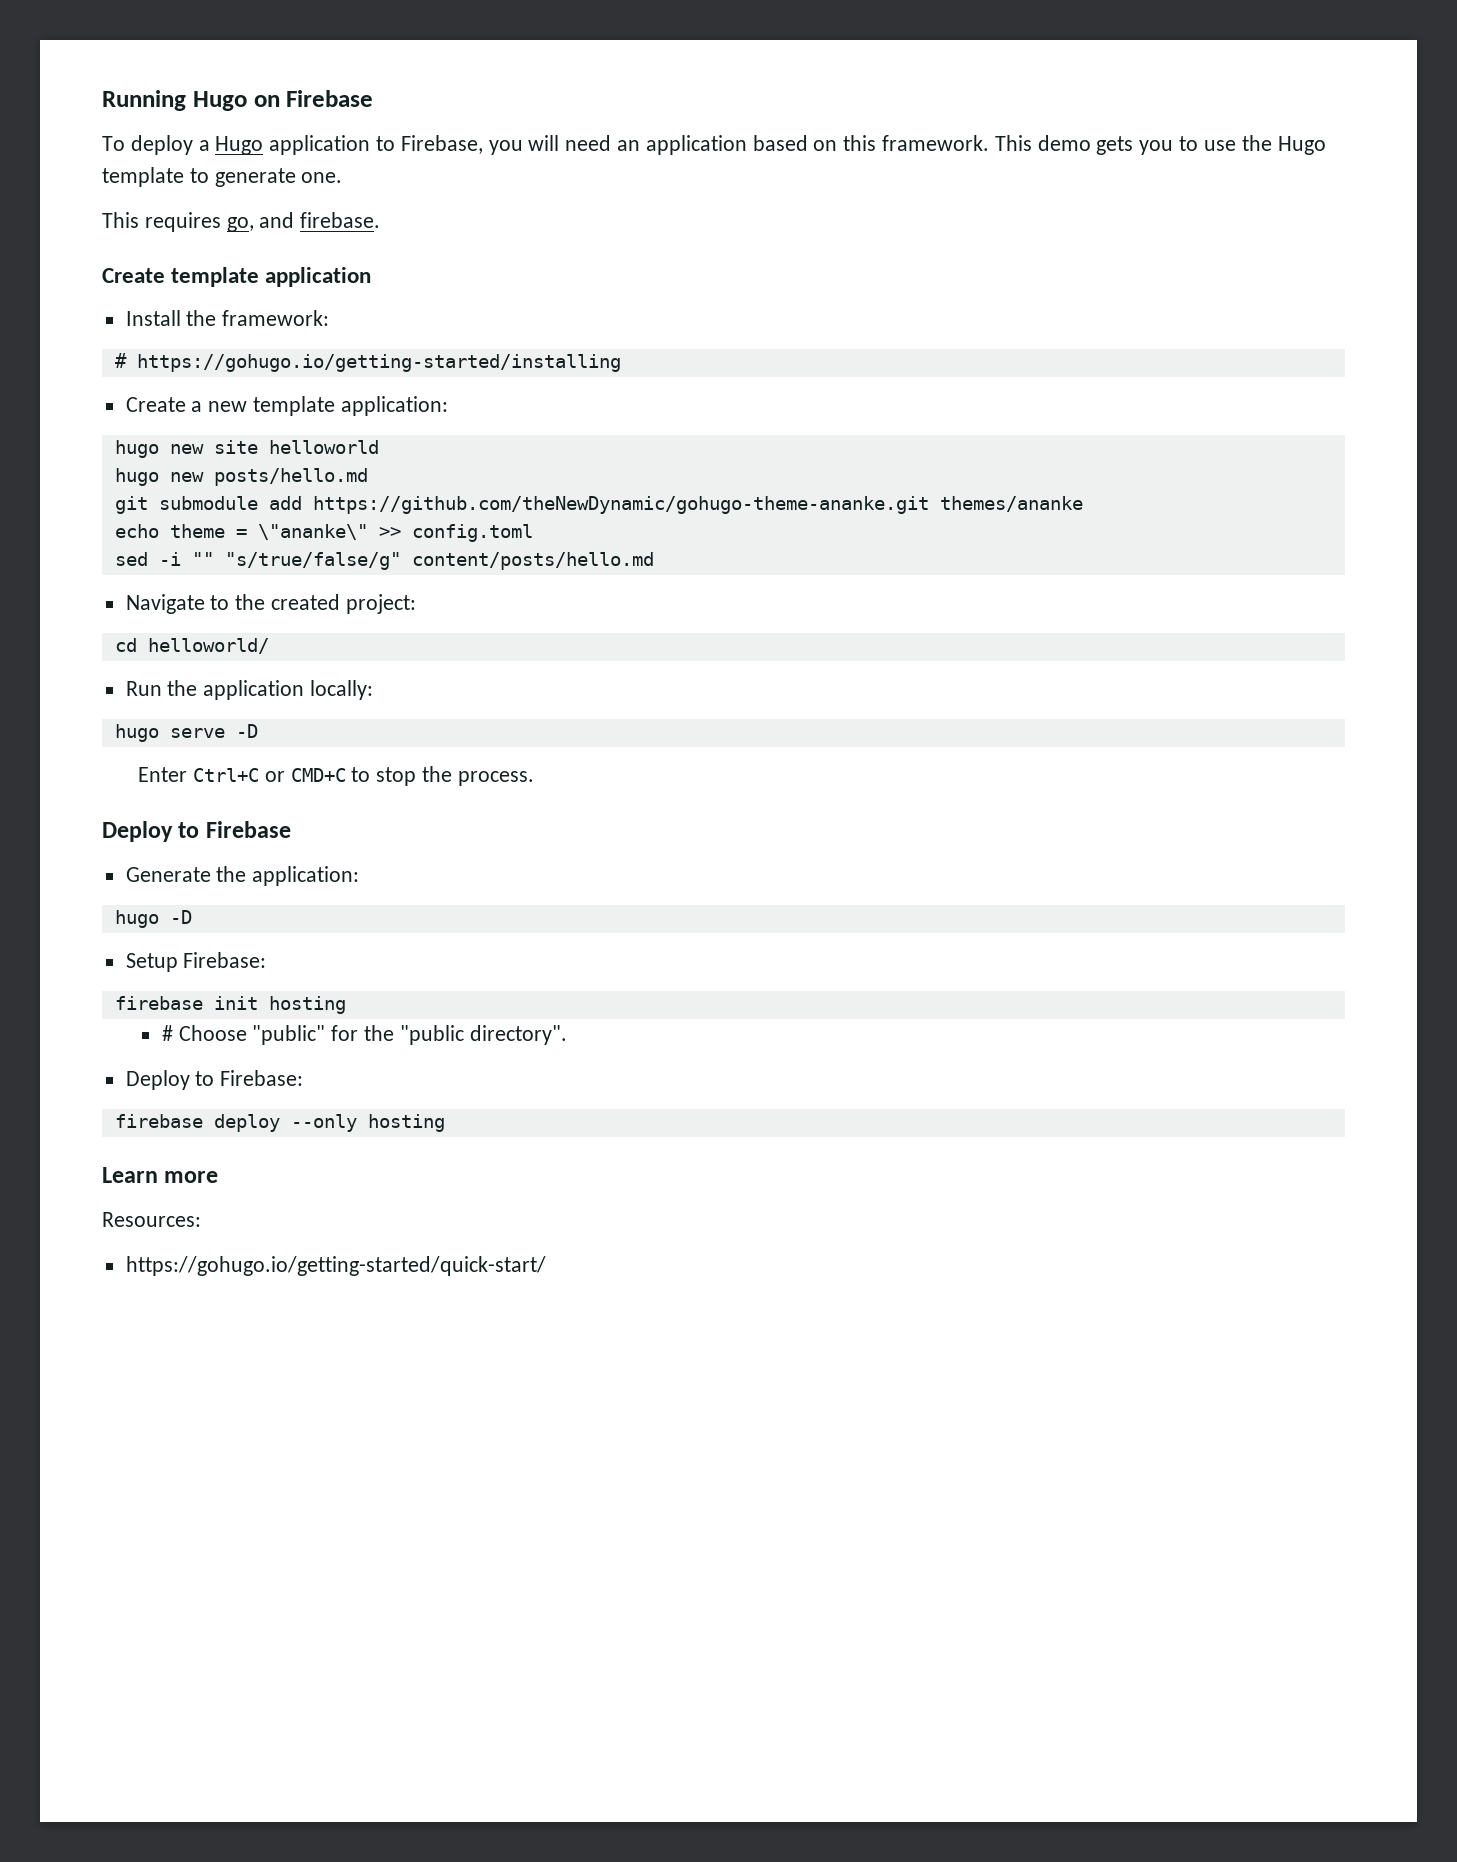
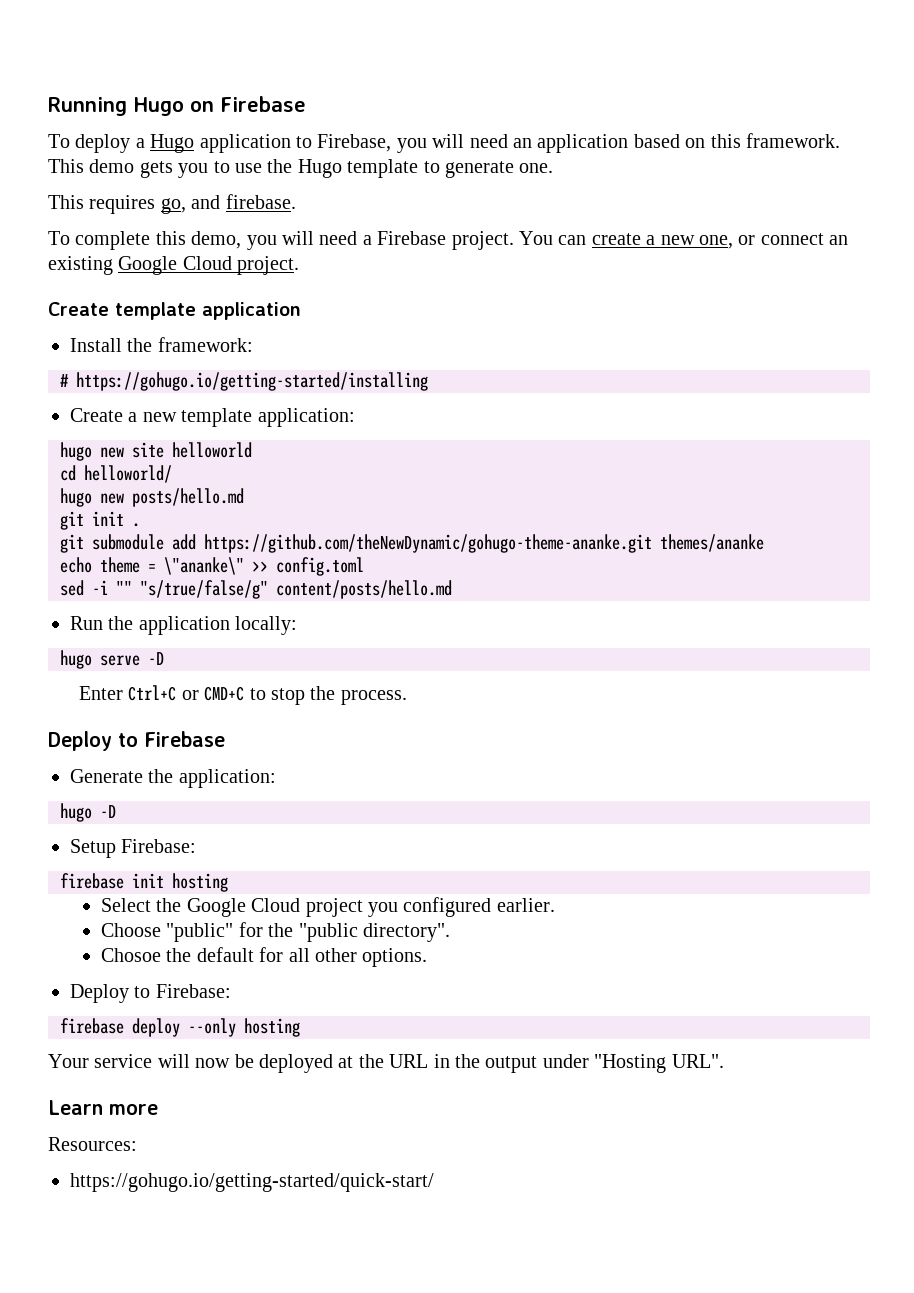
(381, 220) none -> [48,231,849,250] [48,256,300,275] // To complete this demo, you will need a Firebase project. You can create a new one, or connect an existing Google Cloud project.
(379, 447) none -> [60,465,172,483] // cd helloworld/
(368, 477) none -> [60,511,140,530] // git init .
[125,594,416,614] [114,638,269,654] // Navigate to the created project: // cd helloworld/ -> (452, 589) none
[161,1025,173,1041] # -> [100,897,555,917] Select the Google Cloud project you configured earlier. //
(567, 1035) none -> [100,947,428,967] // Chosoe the default for all other options.
(445, 1123) none -> [48,1054,724,1073] // Your service will now be deployed at the URL in the output under "Hosting URL".

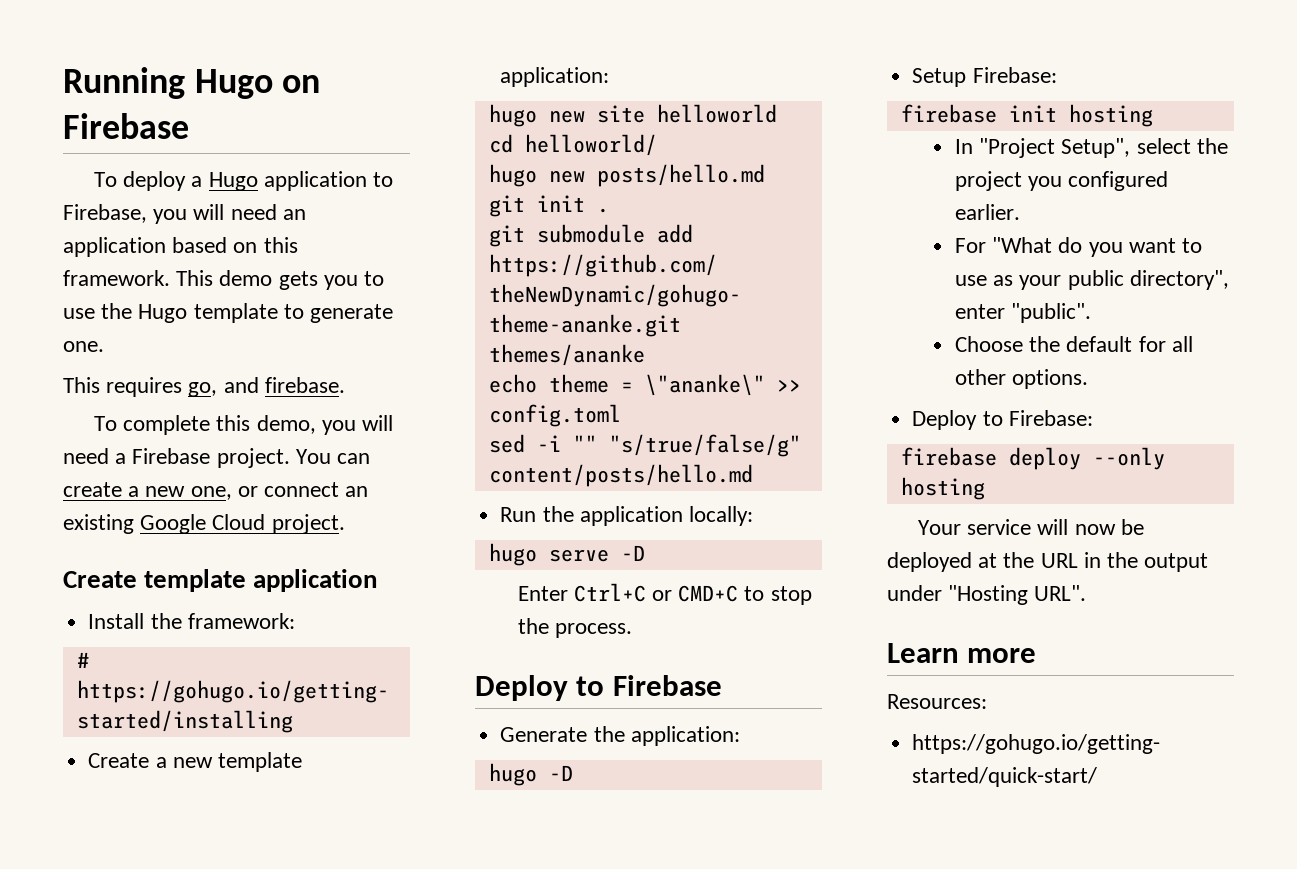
[100,898,301,917] Select the Google Cloud -> [954,138,1228,158] In "Project Setup", select the
[100,922,450,942] [100,948,161,962] Choose "public" for the "public directory". // Chosoe -> [954,237,1202,257] [954,270,1229,290] [954,303,1092,323] [954,336,1023,352] For "What do you want to use as your public directory", enter "public". // Choose

